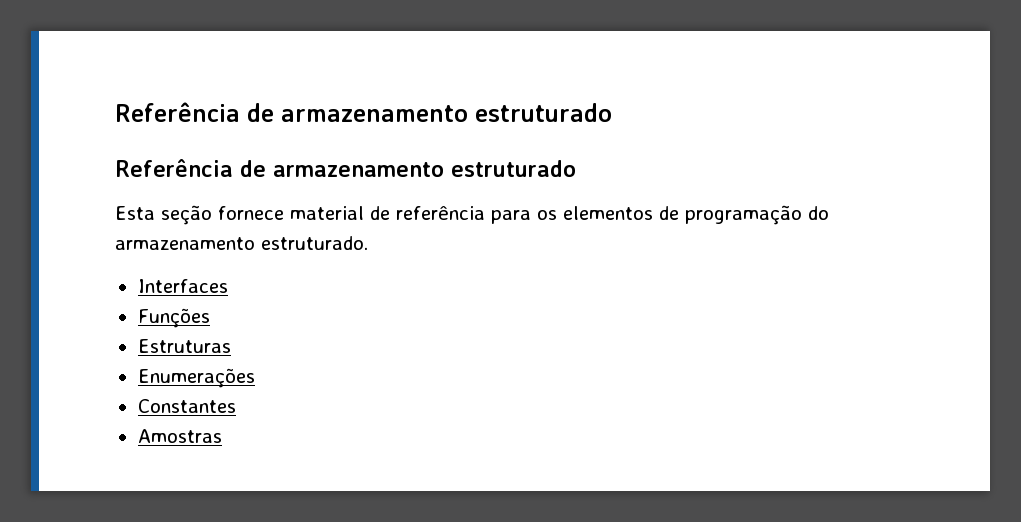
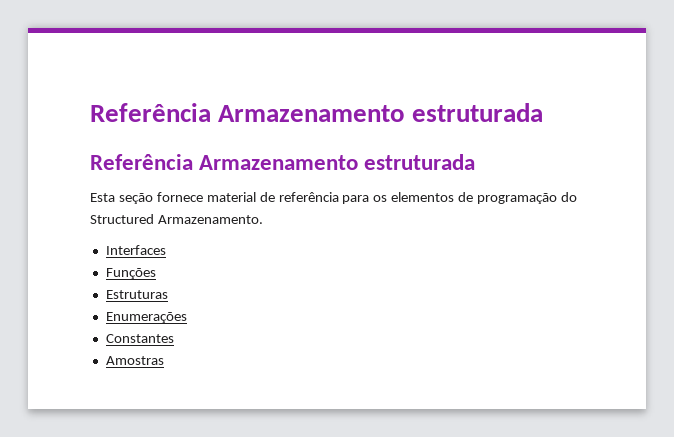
[115,102,612,122] [115,159,576,177] Referência de armazenamento estruturado // Referência de armazenamento estruturado -> [90,103,544,122] [90,154,476,170] Referência Armazenamento estruturada // Referência Armazenamento estruturada
[115,236,368,250] armazenamento estruturado. -> [90,214,263,224] Structured Armazenamento.

